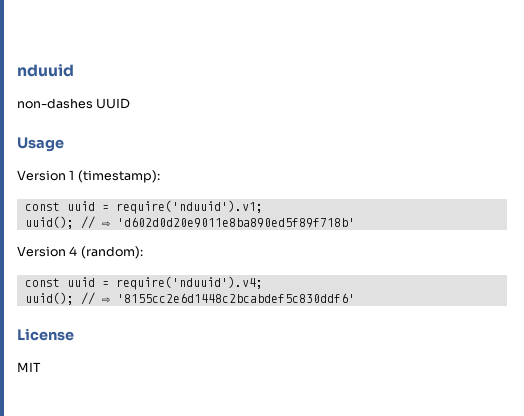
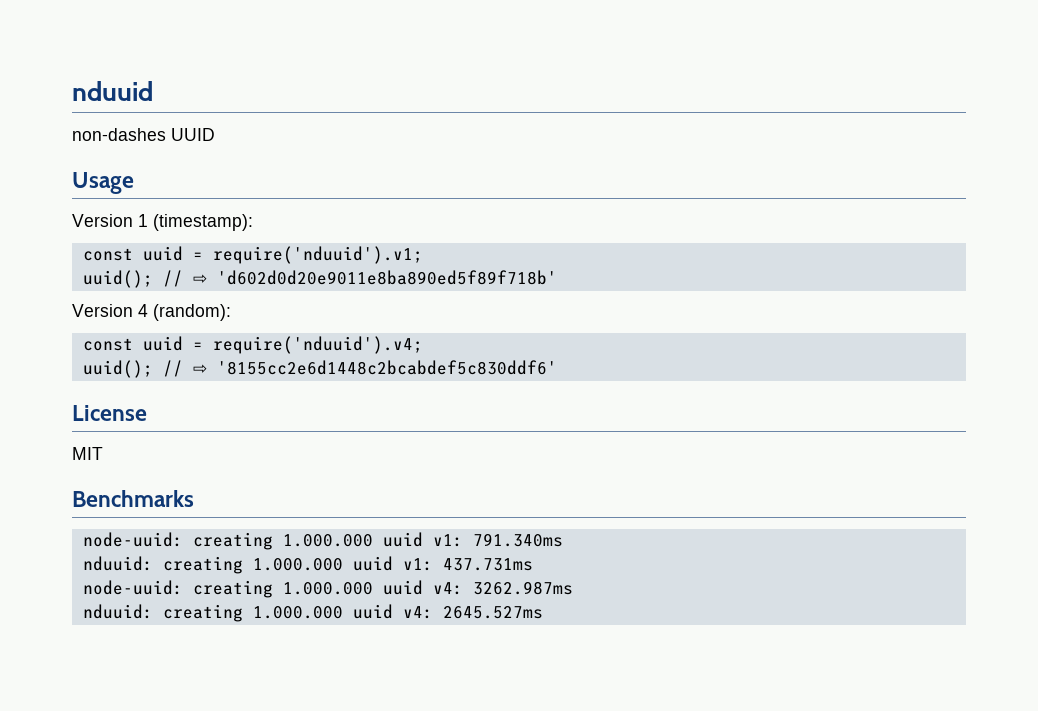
(41, 367) none -> [72,490,194,507] [82,532,563,550] [82,556,533,574] [82,580,573,598] [82,604,543,622] // Benchmarks // node-uuid: creating 1.000.000 uuid v1: 791.340ms // nduuid: creating 1.000.000 uuid v1: 437.731ms // node-uuid: creating 1.000.000 uuid v4: 3262.987ms // nduuid: creating 1.000.000 uuid v4: 2645.527ms

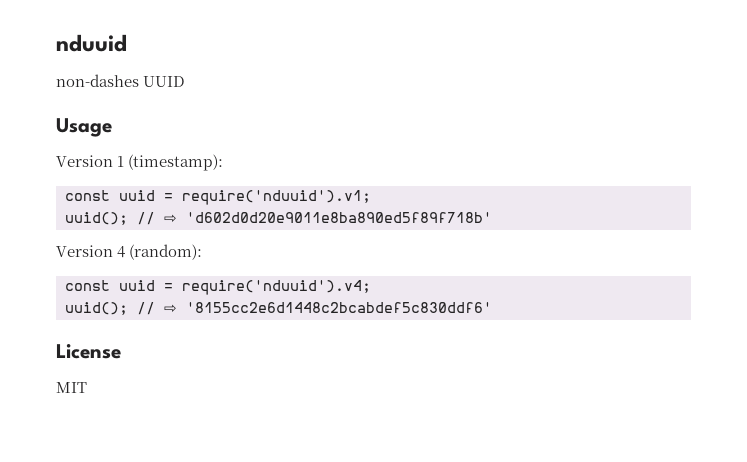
[72,490,194,507] [82,532,563,550] [82,556,533,574] [82,580,573,598] [82,604,543,622] // Benchmarks // node-uuid: creating 1.000.000 uuid v1: 791.340ms // nduuid: creating 1.000.000 uuid v1: 437.731ms // node-uuid: creating 1.000.000 uuid v4: 3262.987ms // nduuid: creating 1.000.000 uuid v4: 2645.527ms -> (87, 387) none

